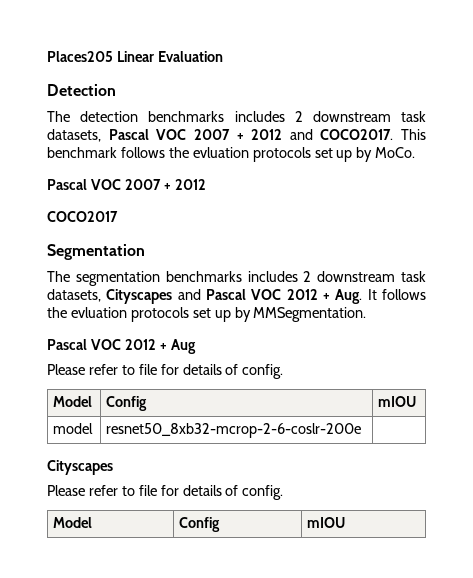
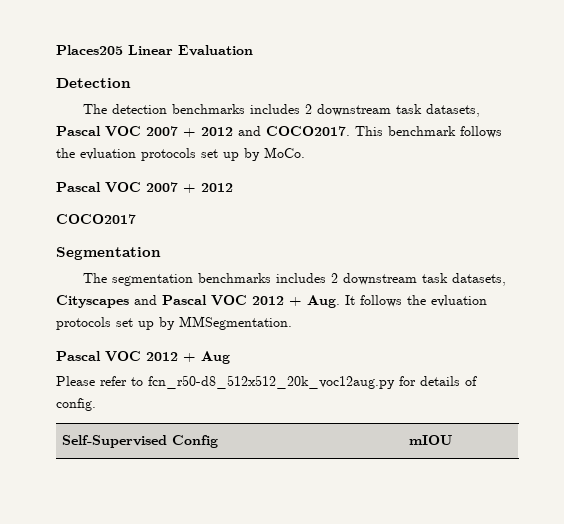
[138,364,284,379] [53,396,93,407] [106,396,148,411] [378,396,417,407] [53,423,94,434] [106,423,362,438] [47,460,113,475] [47,485,284,500] [53,517,93,528] [179,517,221,532] [307,517,346,528] file for details of config. // Model | Config | mIOU // model | resnet50_8xb32-mcrop-2-6-coslr-200e | // Cityscapes // Please refer to file for details of config. // Model | Config | mIOU -> [148,375,477,389] [56,398,96,411] [61,435,218,448] [408,435,452,445] fcn_r50-d8_512x512_20k_voc12aug.py for details of config. // Self-Supervised Config | mIOU

